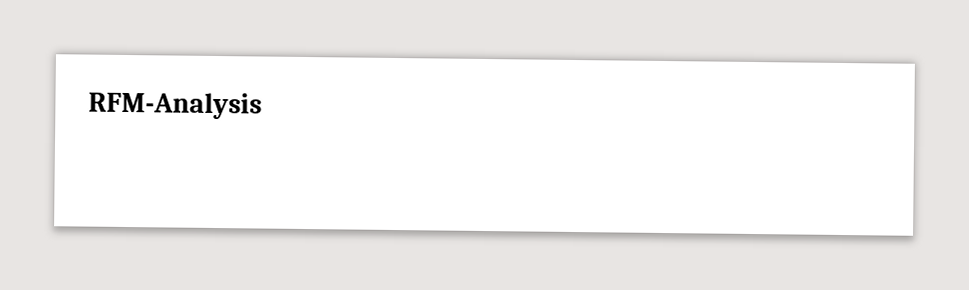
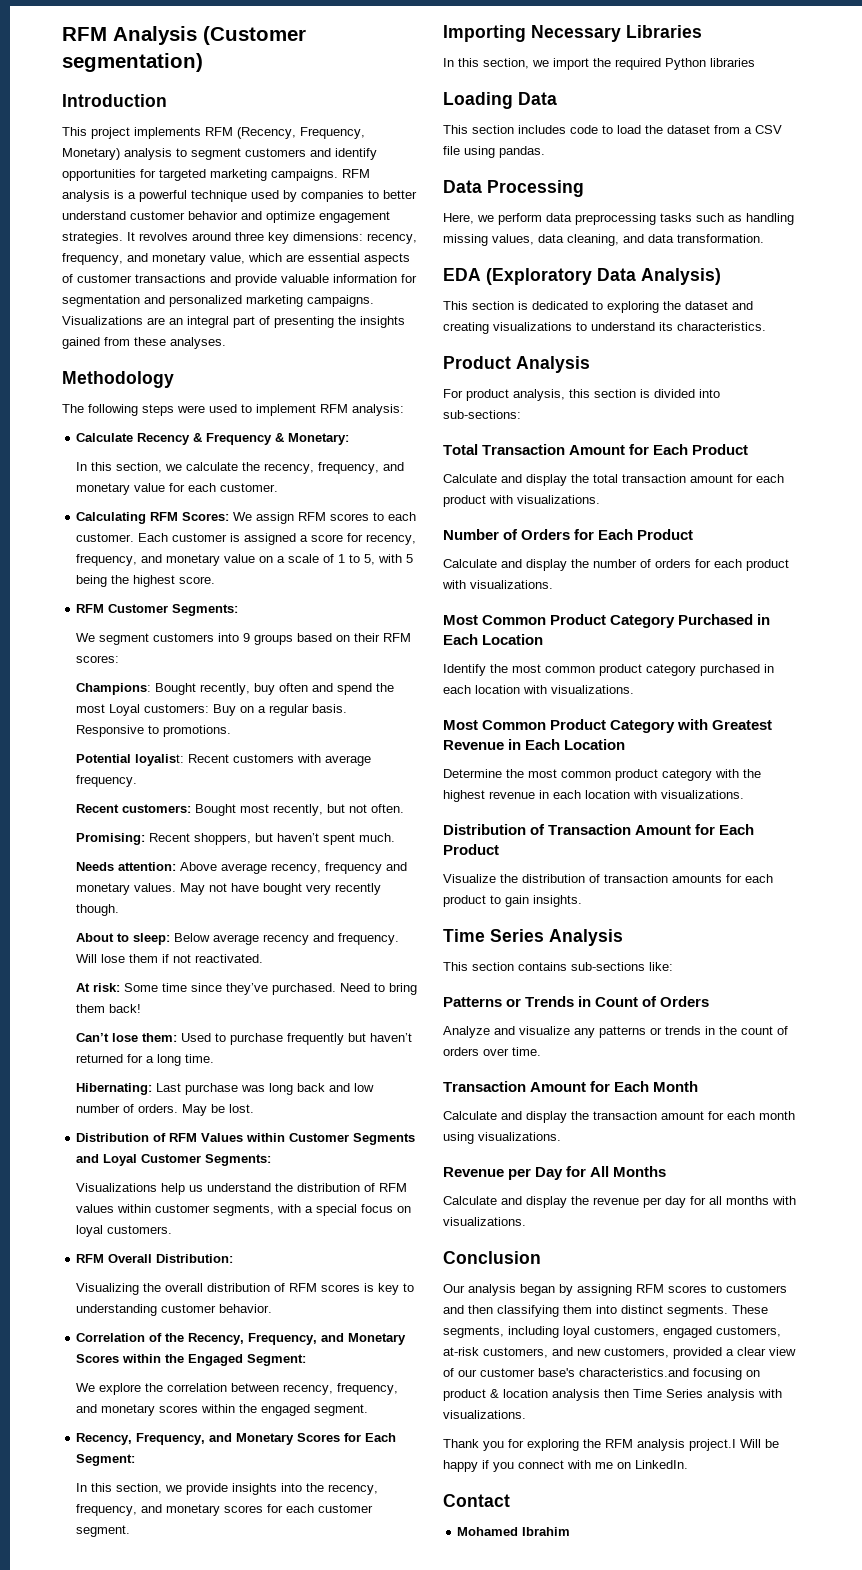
[88,91,262,120] RFM-Analysis -> [62,26,306,45] [62,53,203,72] [62,94,167,107] [62,127,365,139] [62,148,377,160] [62,169,370,181] [62,190,417,202] [62,211,390,223] [62,232,417,244] [62,253,410,265] [62,274,417,286] [62,295,374,307] [62,316,405,328] [62,337,226,349] [62,371,174,388] [62,404,404,416] [76,433,350,445] [76,462,405,474] [76,483,279,495] [76,512,417,524] [76,533,417,545] [76,554,414,566] [76,575,216,587] [76,604,239,616] [76,633,412,645] [76,655,120,663] [76,683,395,695] [76,704,348,716] [76,725,232,737] [76,754,372,766] [76,775,138,787] [76,804,405,816] [76,833,396,845] [76,862,408,874] [76,883,382,895] [76,904,120,916] [76,933,400,945] [76,954,264,963] [76,983,418,995] [76,1004,142,1013] [76,1033,413,1045] [76,1054,215,1066] [76,1083,375,1095] [76,1104,255,1116] [76,1133,416,1145] [76,1154,272,1166] [76,1183,408,1195] [76,1204,412,1216] [76,1225,173,1237] [76,1254,234,1263] [76,1283,415,1295] [76,1304,273,1316] [76,1333,407,1345] [76,1354,307,1366] [76,1383,399,1395] [76,1404,369,1416] [76,1433,397,1445] [76,1454,136,1466] [76,1483,379,1495] [76,1504,374,1516] [76,1525,131,1537] [443,25,702,42] [443,58,755,70] [443,92,557,109] [443,125,782,134] [443,146,545,158] [443,180,584,197] [443,213,794,225] [443,234,764,246] [443,268,721,285] [443,301,753,313] [443,322,766,334] [443,356,590,373] [443,389,720,401] [443,410,521,419] [443,444,749,455] [443,474,784,486] [443,495,600,507] [443,529,694,540] [443,559,789,571] [442,580,553,589] [443,614,771,628] [443,634,544,645] [443,664,774,676] [443,685,634,694] [443,719,773,733] [443,739,626,750] [443,769,761,781] [443,790,744,802] [443,824,755,835] [443,844,499,855] [443,874,773,883] [443,895,582,907] [443,929,623,946] [443,962,673,971] [443,996,710,1007] [443,1026,788,1038] [443,1047,541,1056] [443,1081,699,1092] [443,1111,795,1123] [443,1132,561,1144] [443,1166,667,1180] [443,1196,796,1208] [443,1217,526,1226] [443,1251,541,1264] [443,1284,787,1296] [443,1305,768,1317] [443,1326,781,1338] [443,1347,796,1359] [443,1368,760,1380] [443,1389,782,1401] [443,1410,526,1419] [443,1439,779,1451] [443,1460,688,1472] [443,1494,510,1507] [457,1527,571,1536] RFM Analysis (Customer segmentation) // Introduction // This project implements RFM (Recency, Frequency, Monetary) analysis to segment customers and identify opportunities for targeted marketing campaigns. RFM analysis is a powerful technique used by companies to better understand customer behavior and optimize engagement strategies. It revolves around three key dimensions: recency, frequency, and monetary value, which are essential aspects of customer transactions and provide valuable information for segmentation and personalized marketing campaigns. Visualizations are an integral part of presenting the insights gained from these analyses. // Methodology // The following steps were used to implement RFM analysis: // Calculate Recency & Frequency & Monetary: // In this section, we calculate the recency, frequency, and monetary value for each customer. // Calculating RFM Scores: We assign RFM scores to each customer. Each customer is assigned a score for recency, frequency, and monetary value on a scale of 1 to 5, with 5 being the highest score. // RFM Customer Segments: // We segment customers into 9 groups based on their RFM scores: // Champions: Bought recently, buy often and spend the most Loyal customers: Buy on a regular basis. Responsive to promotions. // Potential loyalist: Recent customers with average frequency. // Recent customers: Bought most recently, but not often. // Promising: Recent shoppers, but haven’t spent much. // Needs attention: Above average recency, frequency and monetary values. May not have bought very recently though. // About to sleep: Below average recency and frequency. Will lose them if not reactivated. // At risk: Some time since they’ve purchased. Need to bring them back! // Can’t lose them: Used to purchase frequently but haven’t returned for a long time. // Hibernating: Last purchase was long back and low number of orders. May be lost. // Distribution of RFM Values within Customer Segments and Loyal Customer Segments: // Visualizations help us understand the distribution of RFM values within customer segments, with a special focus on loyal customers. // RFM Overall Distribution: // Visualizing the overall distribution of RFM scores is key to understanding customer behavior. // Correlation of the Recency, Frequency, and Monetary Scores within the Engaged Segment: // We explore the correlation between recency, frequency, and monetary scores within the engaged segment. // Recency, Frequency, and Monetary Scores for Each Segment: // In this section, we provide insights into the recency, frequency, and monetary scores for each customer segment. // Importing Necessary Libraries // In this section, we import the required Python libraries // Loading Data // This section includes code to load the dataset from a CSV file using pandas. // Data Processing // Here, we perform data preprocessing tasks such as handling missing values, data cleaning, and data transformation. // EDA (Exploratory Data Analysis) // This section is dedicated to exploring the dataset and creating visualizations to understand its characteristics. // Product Analysis // For product analysis, this section is divided into sub-sections: // Total Transaction Amount for Each Product // Calculate and display the total transaction amount for each product with visualizations. // Number of Orders for Each Product // Calculate and display the number of orders for each product with visualizations. // Most Common Product Category Purchased in Each Location // Identify the most common product category purchased in each location with visualizations. // Most Common Product Category with Greatest Revenue in Each Location // Determine the most common product category with the highest revenue in each location with visualizations. // Distribution of Transaction Amount for Each Product // Visualize the distribution of transaction amounts for each product to gain insights. // Time Series Analysis // This section contains sub-sections like: // Patterns or Trends in Count of Orders // Analyze and visualize any patterns or trends in the count of orders over time. // Transaction Amount for Each Month // Calculate and display the transaction amount for each month using visualizations. // Revenue per Day for All Months // Calculate and display the revenue per day for all months with visualizations. // Conclusion // Our analysis began by assigning RFM scores to customers and then classifying them into distinct segments. These segments, including loyal customers, engaged customers, at-risk customers, and new customers, provided a clear view of our customer base's characteristics.and focusing on product & location analysis then Time Series analysis with visualizations. // Thank you for exploring the RFM analysis project.I Will be happy if you connect with me on LinkedIn. // Contact // Mohamed Ibrahim

